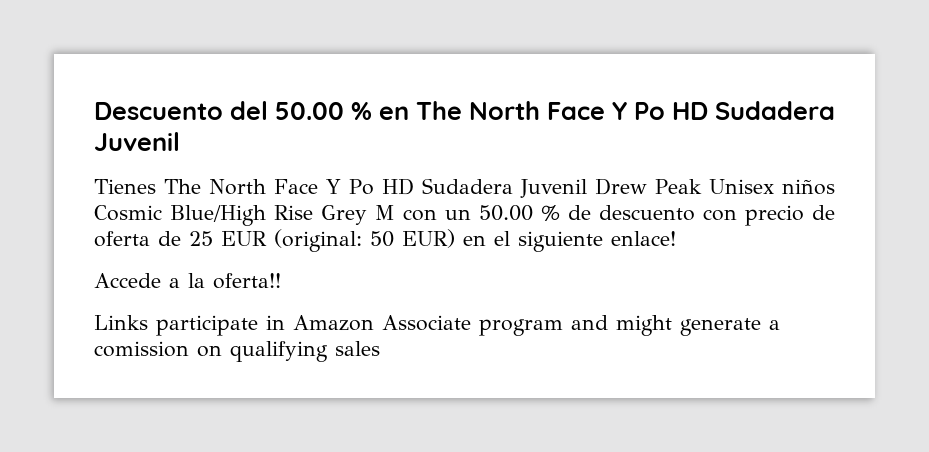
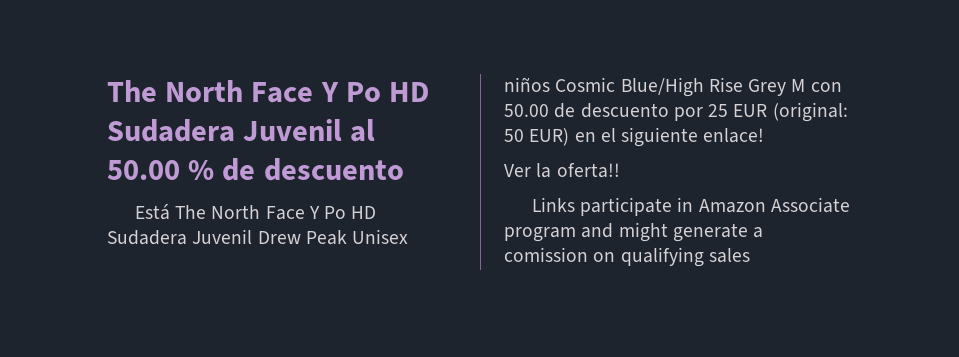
[94,101,835,120] [94,132,180,151] [94,179,156,194] Descuento del 50.00 % en The North Face Y Po HD Sudadera Juvenil // Tienes -> [107,80,430,103] [107,119,376,142] [107,158,404,181] [134,204,170,220] The North Face Y Po HD Sudadera Juvenil al 50.00 % de descuento // Está
[445,205,835,226] [94,231,181,247] un 50.00 % de descuento con precio de oferta de -> [504,103,703,121] 50.00 de descuento por
[94,273,180,288] Accede a -> [504,164,531,177] Ver

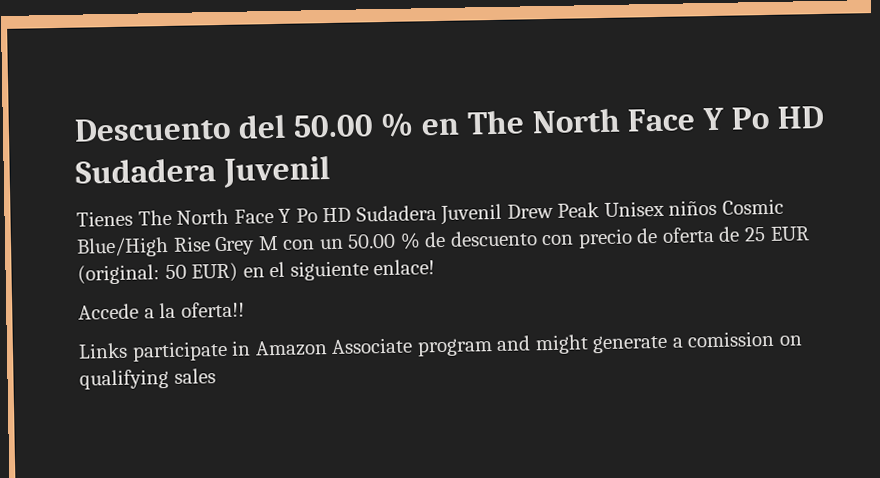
[107,80,430,103] [107,119,376,142] [107,158,404,181] [134,204,170,220] The North Face Y Po HD Sudadera Juvenil al 50.00 % de descuento // Está -> [74,105,825,142] [75,156,331,188] [76,210,133,227] Descuento del 50.00 % en The North Face Y Po HD Sudadera Juvenil // Tienes
[504,103,703,121] 50.00 de descuento por -> [318,226,741,250] un 50.00 % de descuento con precio de oferta de
[504,164,531,177] Ver -> [78,303,155,320] Accede a

